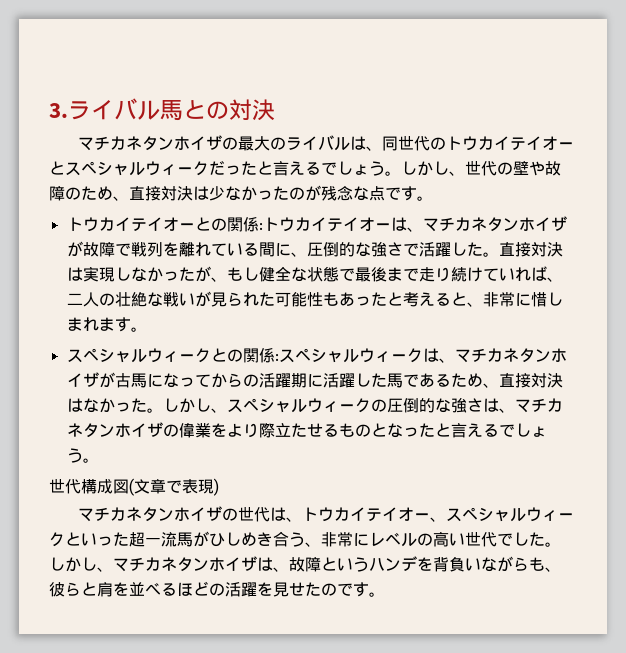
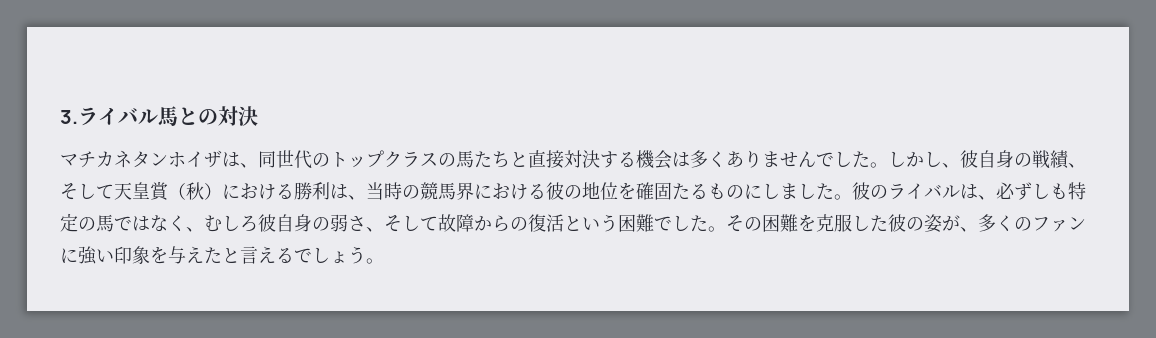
[222,135,575,151] [49,160,561,176] [49,185,433,201] [66,216,567,232] [66,241,563,257] [66,266,563,282] [66,291,563,307] [66,317,147,332] [66,348,567,363] [66,372,563,388] [66,397,563,413] [66,422,547,438] [66,448,99,463] [49,478,219,496] [78,506,575,522] [49,531,561,547] [49,556,561,572] [49,581,385,597] の最大のライバルは、同世代のトウカイテイオーとスペシャルウィークだったと言えるでしょう。しかし、世代の壁や故障のため、直接対決は少なかったのが残念な点です。 // トウカイテイオーとの関係:トウカイテイオーは、マチカネタンホイザが故障で戦列を離れている間に、圧倒的な強さで活躍した。直接対決は実現しなかったが、もし健全な状態で最後まで走り続けていれば、二人の壮絶な戦いが見られた可能性もあったと考えると、非常に惜しまれます。 // スペシャルウィークとの関係:スペシャルウィークは、マチカネタンホイザが古馬になってからの活躍期に活躍した馬であるため、直接対決はなかった。しかし、スペシャルウィークの圧倒的な強さは、マチカネタンホイザの偉業をより際立たせるものとなったと言えるでしょう。 // 世代構成図(文章で表現) // マチカネタンホイザの世代は、トウカイテイオー、スペシャルウィークといった超一流馬がひしめき合う、非常にレベルの高い世代でした。しかし、マチカネタンホイザは、故障というハンデを背負いながらも、彼らと肩を並べるほどの活躍を見せたのです。 -> [222,150,1086,169] [60,181,1086,201] [60,213,1086,233] [60,246,384,265] は、同世代のトップクラスの馬たちと直接対決する機会は多くありませんでした。しかし、彼自身の戦績、そして天皇賞（秋）における勝利は、当時の競馬界における彼の地位を確固たるものにしました。彼のライバルは、必ずしも特定の馬ではなく、むしろ彼自身の弱さ、そして故障からの復活という困難でした。その困難を克服した彼の姿が、多くのファンに強い印象を与えたと言えるでしょう。

